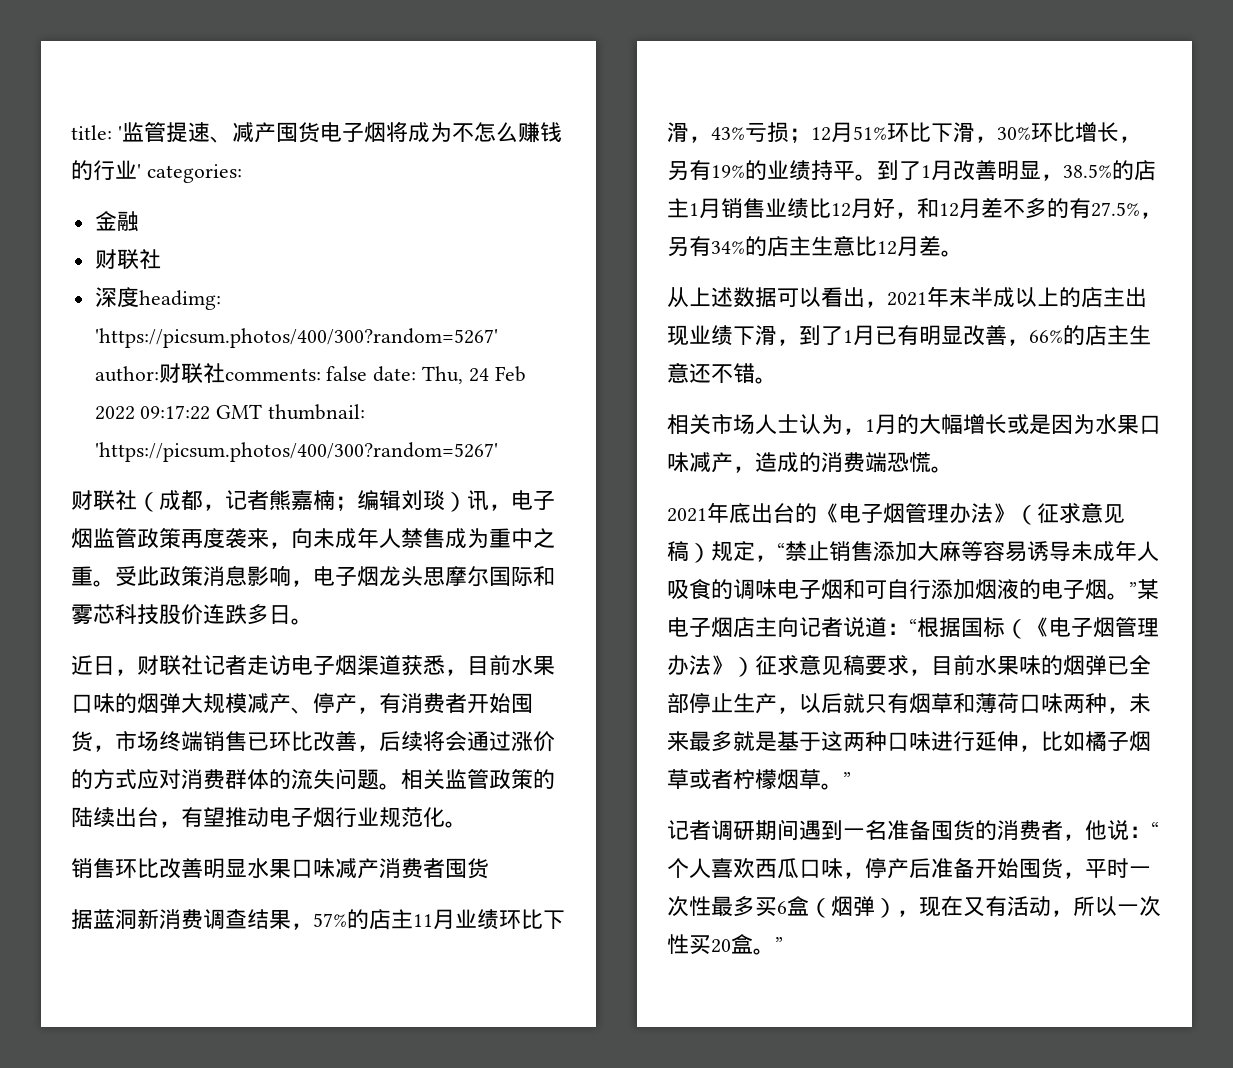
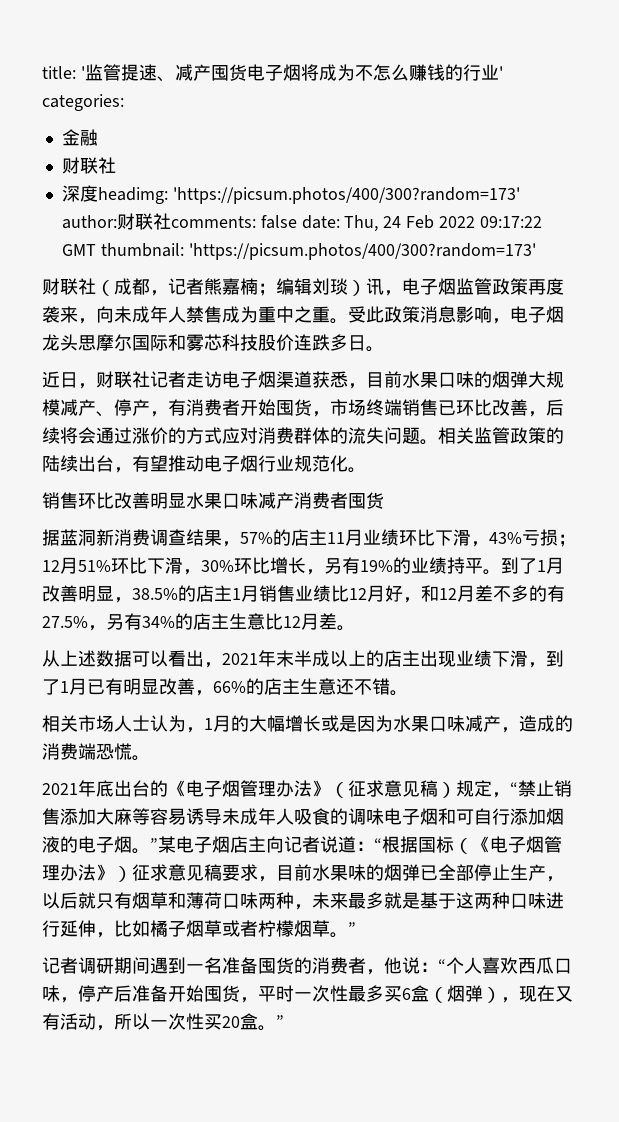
[94,328,498,348] 'https://picsum.photos/400/300?random=5267' -> [172,187,520,204] 'https://picsum.photos/400/300?random=173'
[94,442,498,462] 'https://picsum.photos/400/300?random=5267' -> [188,243,536,260] 'https://picsum.photos/400/300?random=173'

